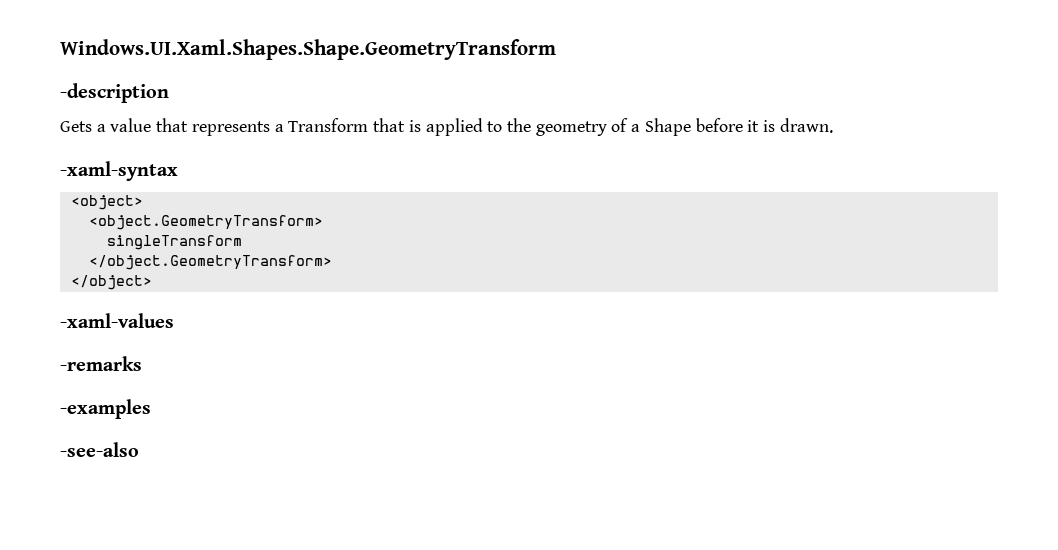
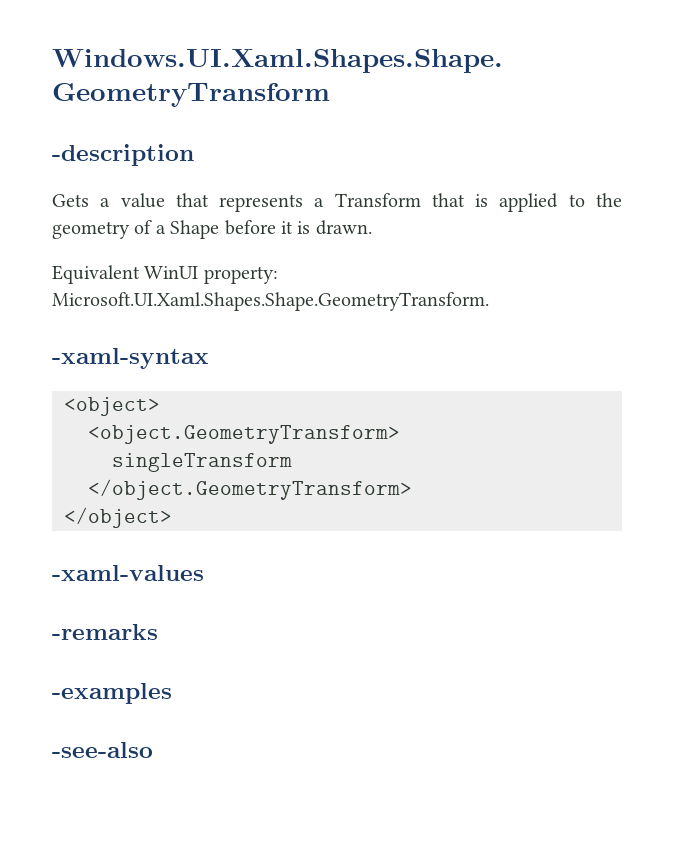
(833, 125) none -> [52,265,278,284] [52,292,489,311] // Equivalent WinUI property: Microsoft.UI.Xaml.Shapes.Shape.GeometryTransform.

